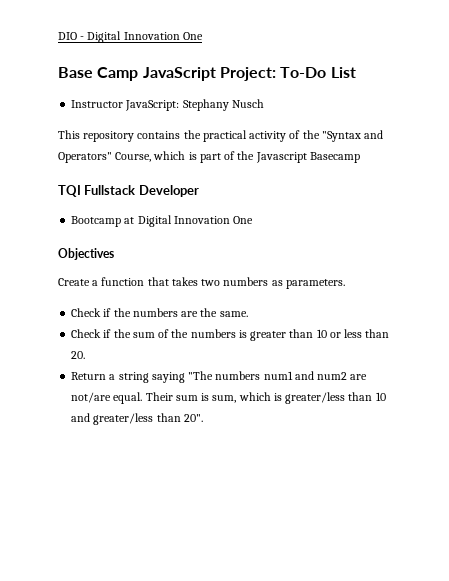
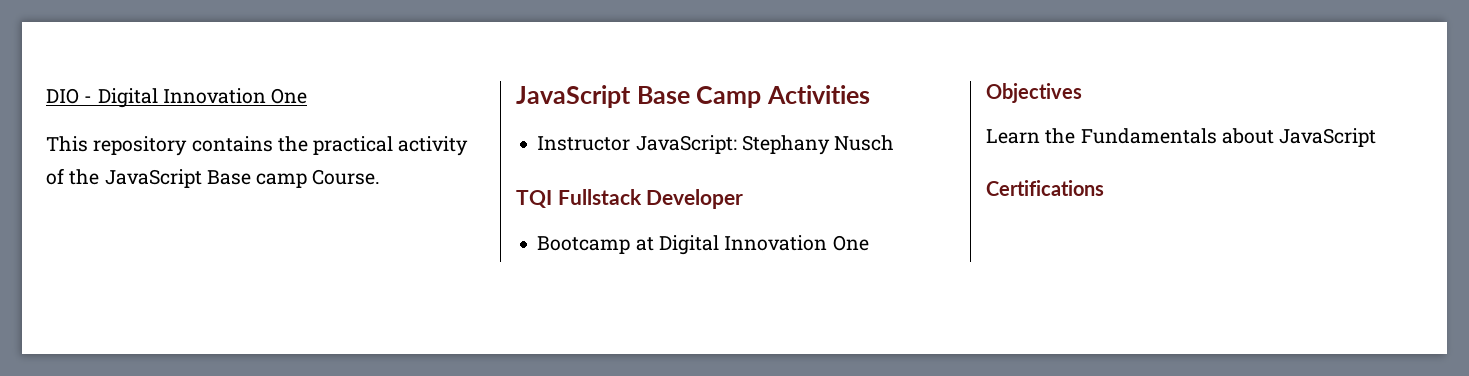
[58,67,356,81] [71,99,264,111] // Base Camp JavaScript Project: To-Do List // Instructor JavaScript: Stephany Nusch -> (308, 96) none
[321,130,384,142] [58,151,360,163] "Syntax and Operators" Course, which is part of the Javascript Basecamp -> [104,169,381,188] [516,85,870,108] [537,135,895,155] JavaScript Base camp Course. // JavaScript Base Camp Activities // Instructor JavaScript: Stephany Nusch
[58,277,345,289] [71,308,248,317] [71,329,390,341] [71,351,86,359] [71,371,368,383] [71,392,386,404] [71,413,203,425] Create a function that takes two numbers as parameters. // Check if the numbers are the same. // Check if the sum of the numbers is greater than 10 or less than 20. // Return a string saying "The numbers num1 and num2 are not/are equal. Their sum is sum, which is greater/less than 10 and greater/less than 20". -> [986,128,1377,147] [986,180,1104,196] Learn the Fundamentals about JavaScript // Certifications

